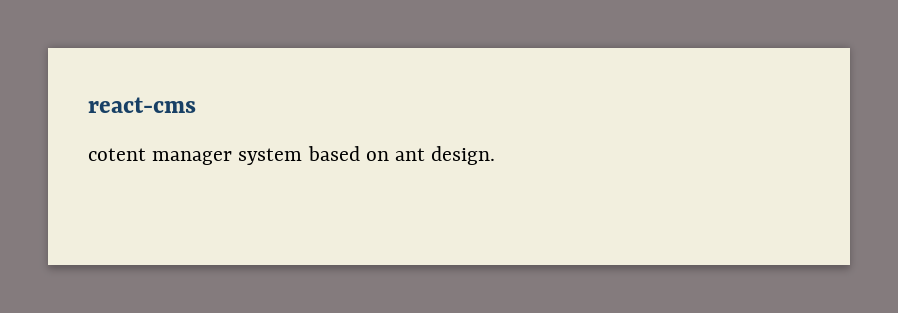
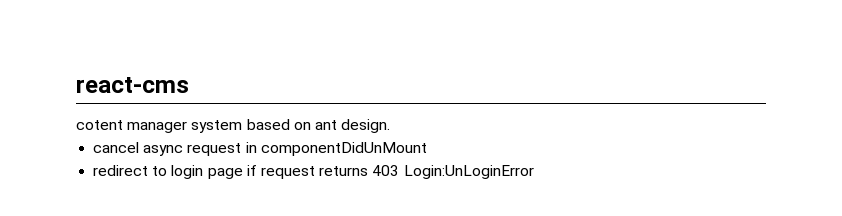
(496, 155) none -> [93,142,427,156] [93,165,534,179] // cancel async request in componentDidUnMount // redirect to login page if request returns 403 Login:UnLoginError

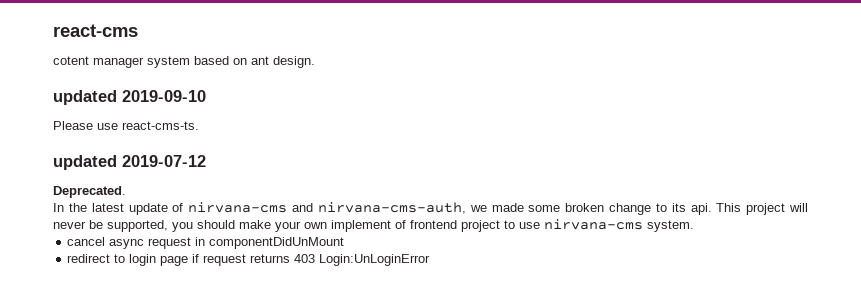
(391, 126) none -> [53,90,206,105] [53,121,199,130] [53,155,206,170] [53,186,126,198] [53,202,809,215] [53,219,694,232] // updated 2019-09-10 // Please use react-cms-ts. // updated 2019-07-12 // Deprecated. // In the latest update of nirvana-cms and nirvana-cms-auth, we made some broken change to its api. This project will never be supported, you should make your own implement of frontend project to use nirvana-cms system.

